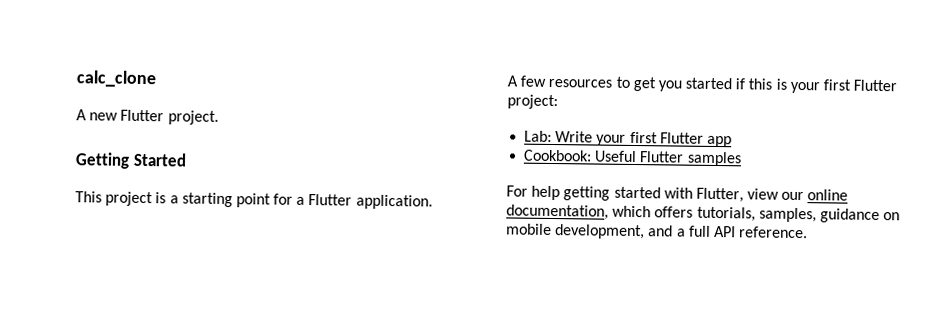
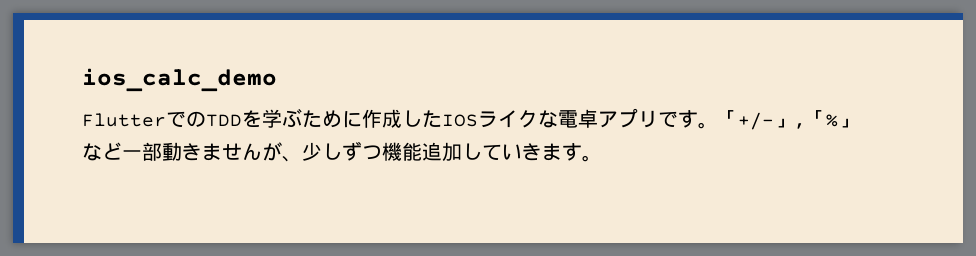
[76,70,157,88] [76,109,219,125] [75,152,187,169] [75,191,433,210] [507,75,898,94] [507,94,558,110] [524,130,732,148] [523,149,742,167] [506,185,849,203] [506,204,901,223] [506,223,809,240] calc_clone // A new Flutter project. // Getting Started // This project is a starting point for a Flutter application. // A few resources to get you started if this is your first Flutter project: // Lab: Write your first Flutter app // Cookbook: Useful Flutter samples // For help getting started with Flutter, view our online documentation, which offers tutorials, samples, guidance on mobile development, and a full API reference. -> [82,68,277,92] [82,108,858,130] [82,141,602,162] ios_calc_demo // FlutterでのTDDを学ぶために作成したIOSライクな電卓アプリです。「+/-」,「%」など一部動きませんが、少しずつ機能追加していきます。

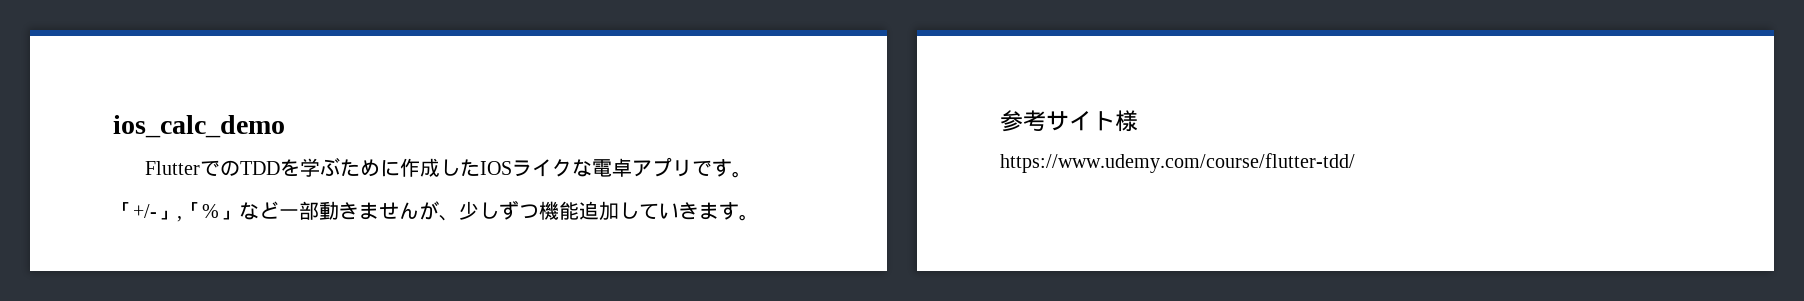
(718, 125) none -> (753, 174) //
(602, 158) none -> [1000,110,1138,132] [1000,153,1355,173] // 参考サイト様 // https://www.udemy.com/course/flutter-tdd/

